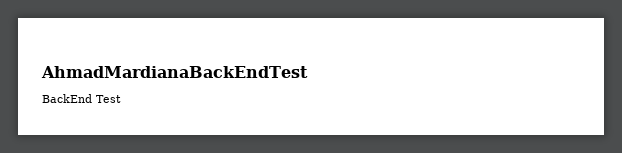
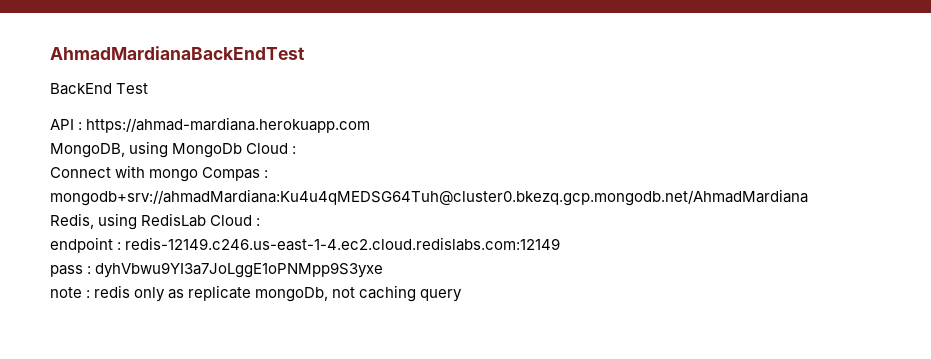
(121, 99) none -> [50,117,371,133] [50,141,297,158] [50,165,269,182] [50,189,808,206] [50,213,261,230] [50,237,561,253] [50,262,384,278] [50,285,463,302] // API : https://ahmad-mardiana.herokuapp.com // MongoDB, using MongoDb Cloud : // Connect with mongo Compas : mongodb+srv://ahmadMardiana:Ku4u4qMEDSG64Tuh@cluster0.bkezq.gcp.mongodb.net/AhmadMardiana // Redis, using RedisLab Cloud : // endpoint : redis-12149.c246.us-east-1-4.ec2.cloud.redislabs.com:12149 // pass : dyhVbwu9YI3a7JoLggE1oPNMpp9S3yxe // note : redis only as replicate mongoDb, not caching query

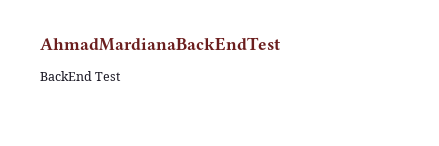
[50,117,371,133] [50,141,297,158] [50,165,269,182] [50,189,808,206] [50,213,261,230] [50,237,561,253] [50,262,384,278] [50,285,463,302] // API : https://ahmad-mardiana.herokuapp.com // MongoDB, using MongoDb Cloud : // Connect with mongo Compas : mongodb+srv://ahmadMardiana:Ku4u4qMEDSG64Tuh@cluster0.bkezq.gcp.mongodb.net/AhmadMardiana // Redis, using RedisLab Cloud : // endpoint : redis-12149.c246.us-east-1-4.ec2.cloud.redislabs.com:12149 // pass : dyhVbwu9YI3a7JoLggE1oPNMpp9S3yxe // note : redis only as replicate mongoDb, not caching query -> (122, 76) none

